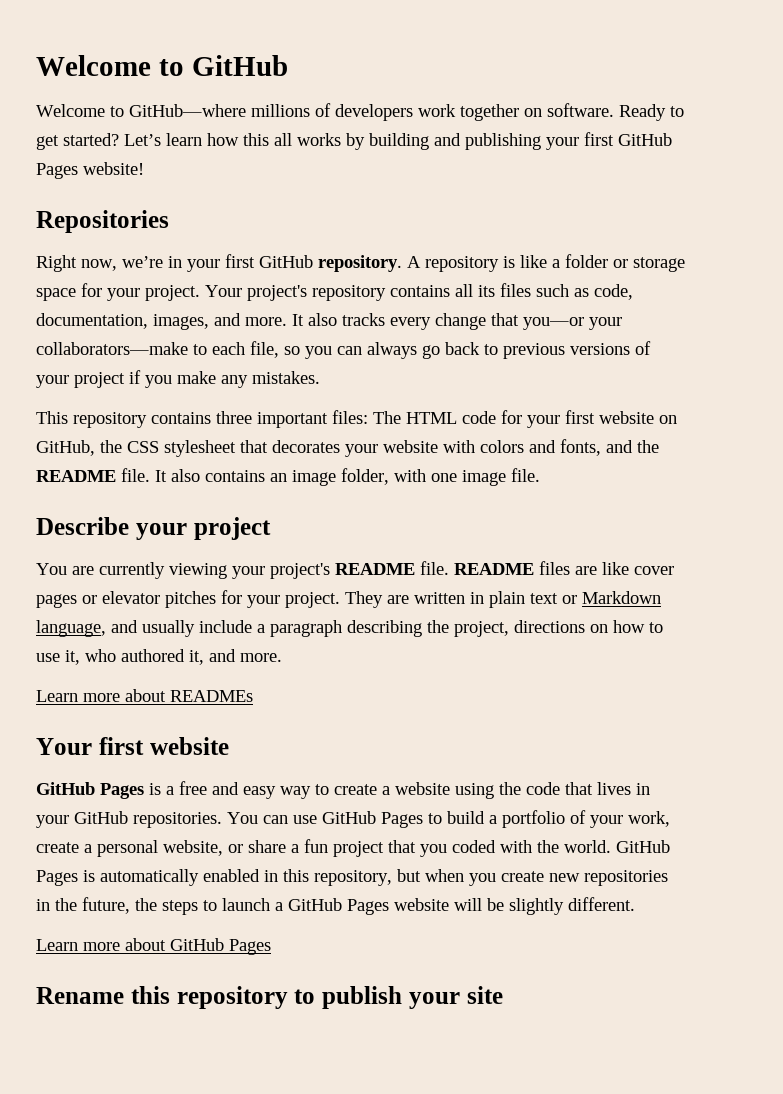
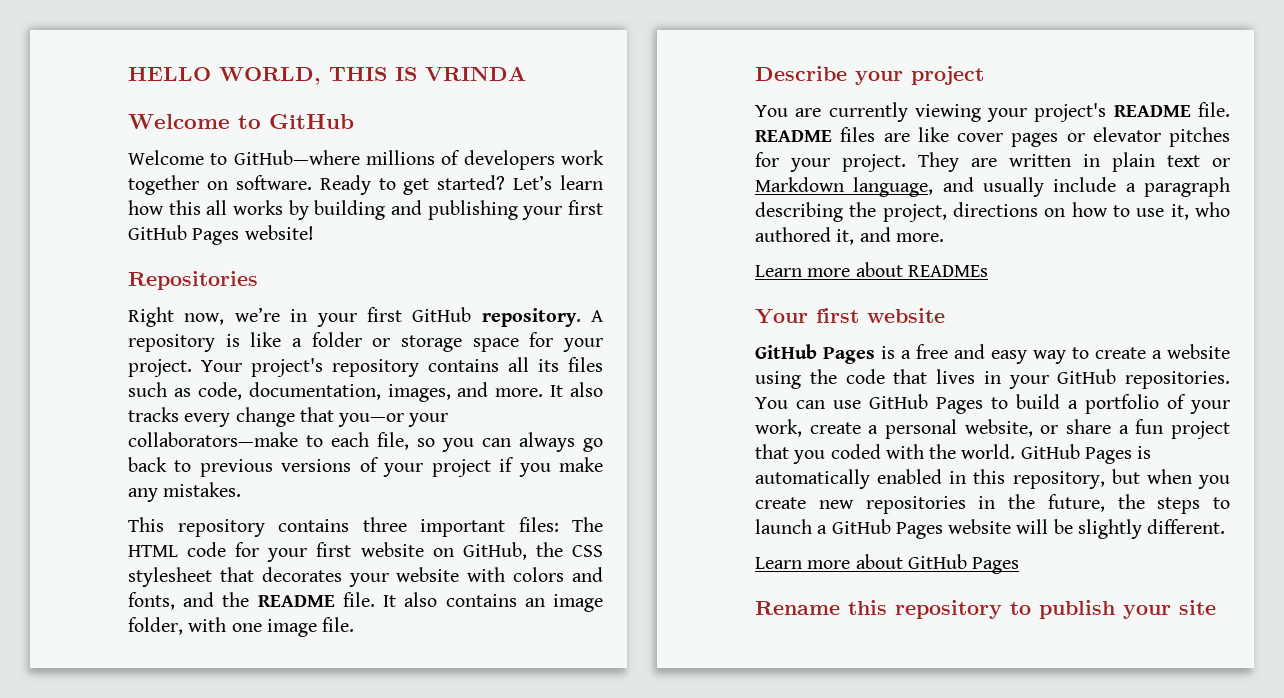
(36, 65) none -> [128,66,526,85] HELLO WORLD, THIS IS VRINDA //

